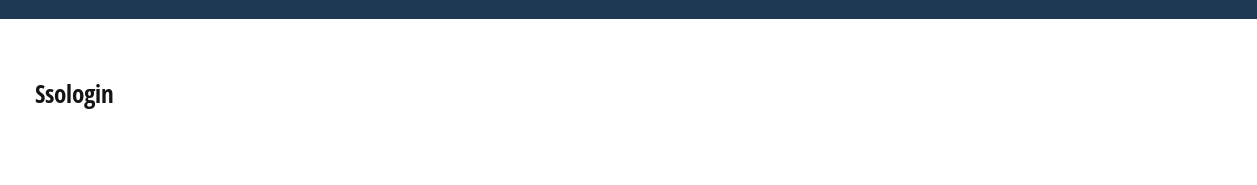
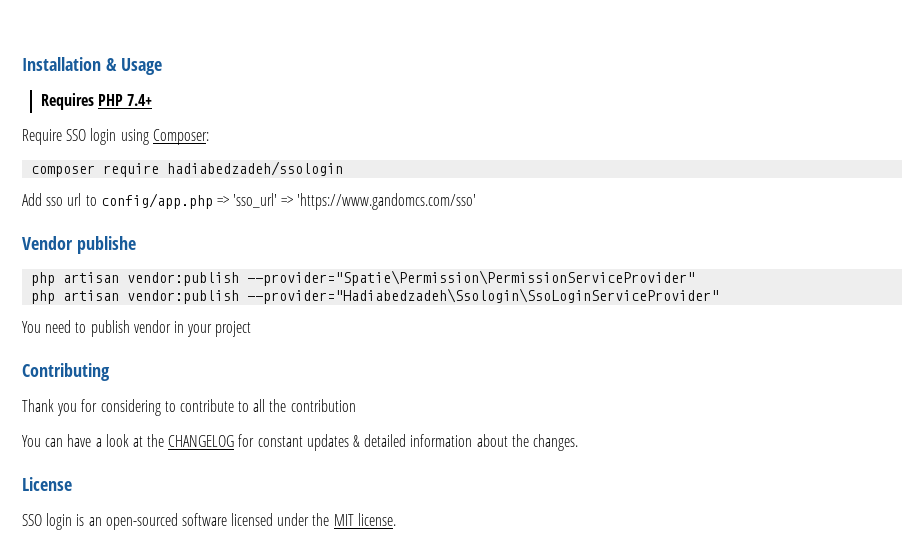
[35,84,114,109] Ssologin -> [22,57,162,75] [40,93,152,110] [22,128,209,145] [31,161,344,177] [22,193,477,210] [22,236,136,254] [31,270,696,286] [31,288,720,304] [22,320,252,337] [22,363,110,381] [22,399,356,416] [22,434,578,451] [22,477,72,491] [22,513,396,530] Installation & Usage // Requires PHP 7.4+ // Require SSO login using Composer: // composer require hadiabedzadeh/ssologin // Add sso url to config/app.php => 'sso_url' => 'https://www.gandomcs.com/sso' // Vendor publishe // php artisan vendor:publish --provider="Spatie\Permission\PermissionServiceProvider" // php artisan vendor:publish --provider="Hadiabedzadeh\Ssologin\SsoLoginServiceProvider" // You need to publish vendor in your project // Contributing // Thank you for considering to contribute to all the contribution // You can have a look at the CHANGELOG for constant updates & detailed information about the changes. // License // SSO login is an open-sourced software licensed under the MIT license.

